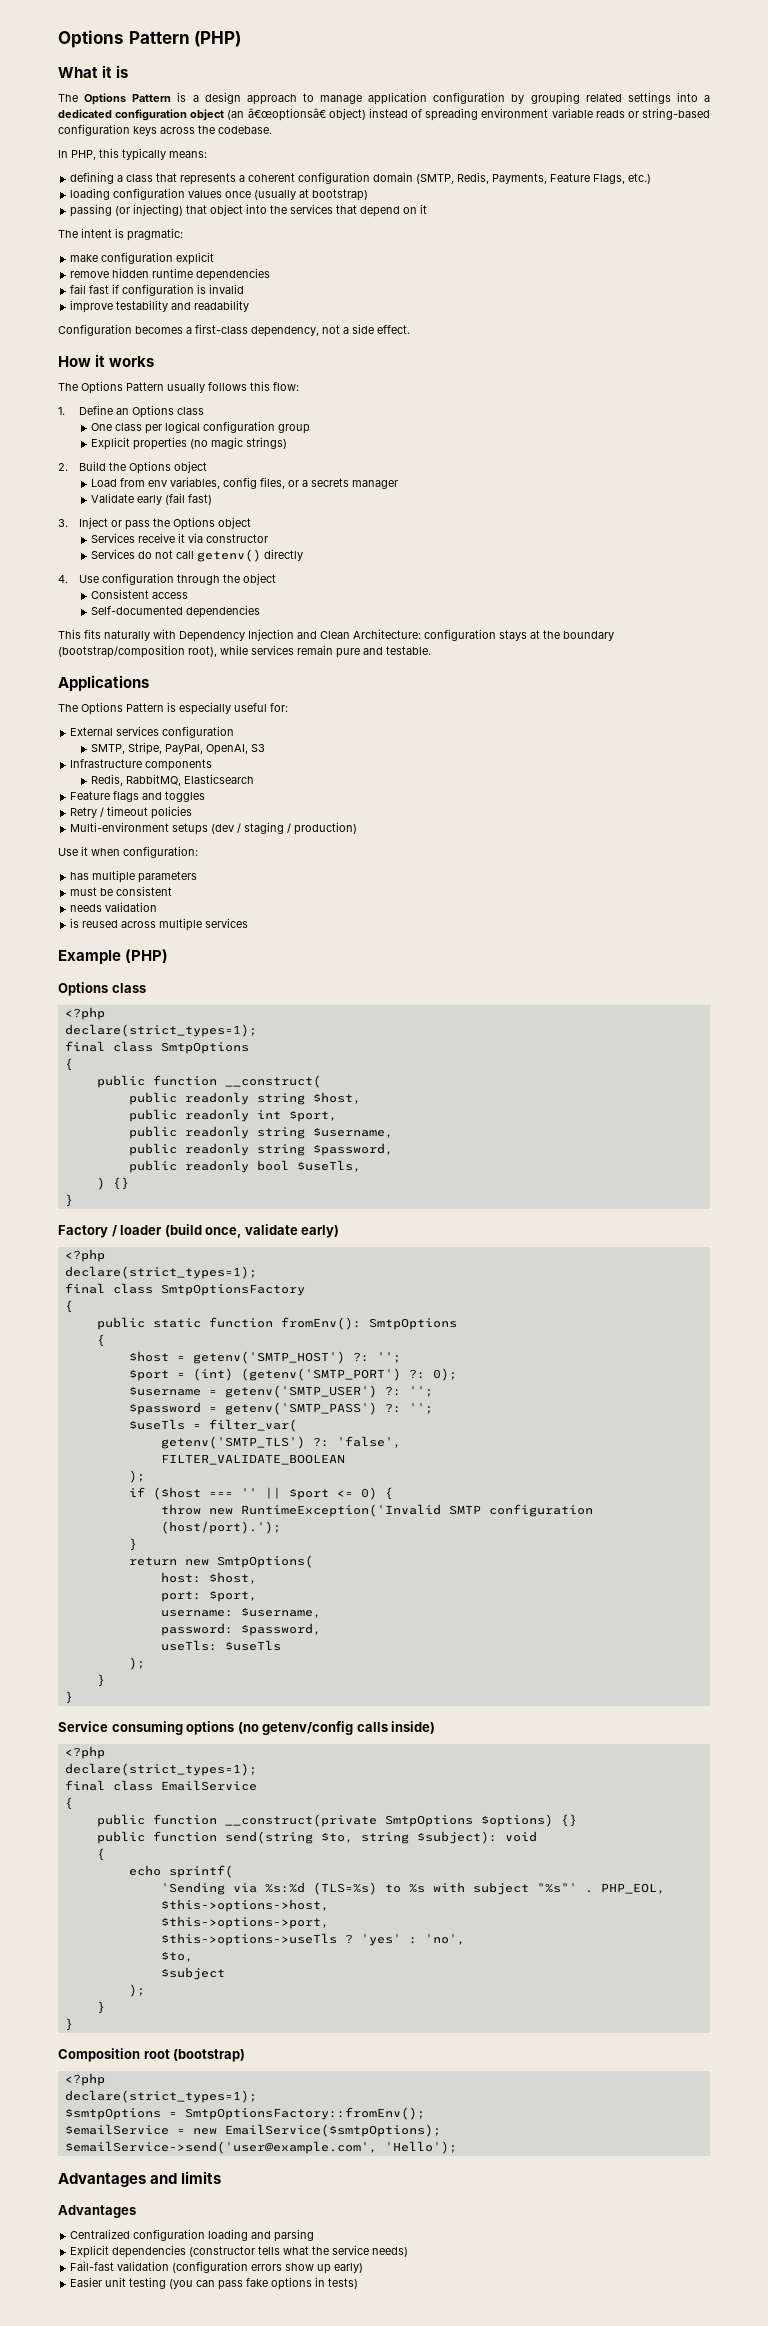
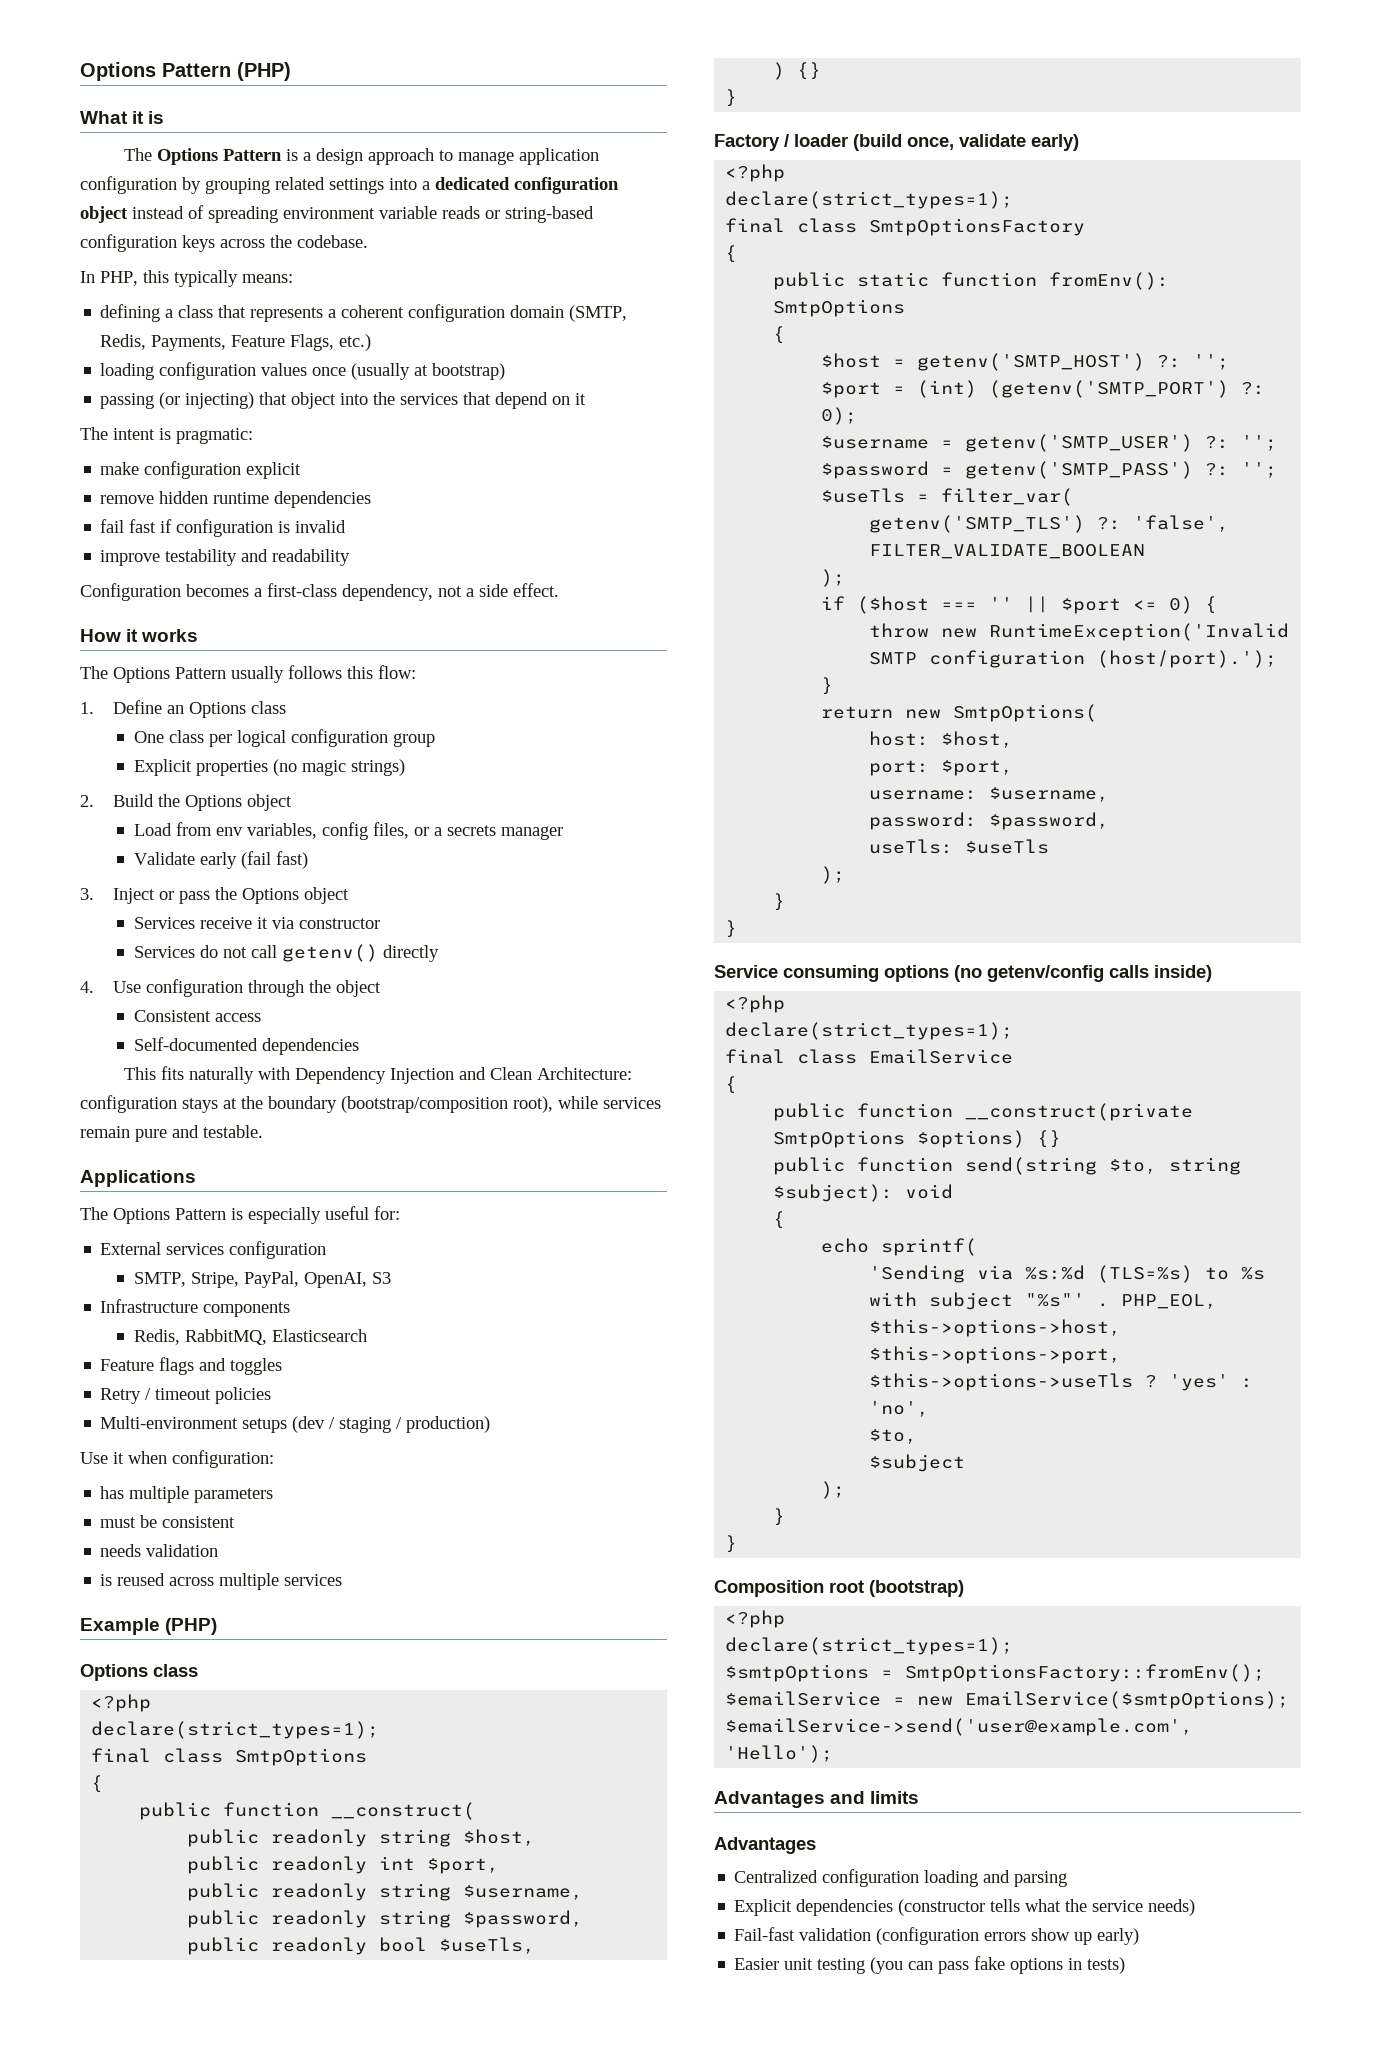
[227,108,366,121] (an â€œoptionsâ€ object) -> (128, 214) none

